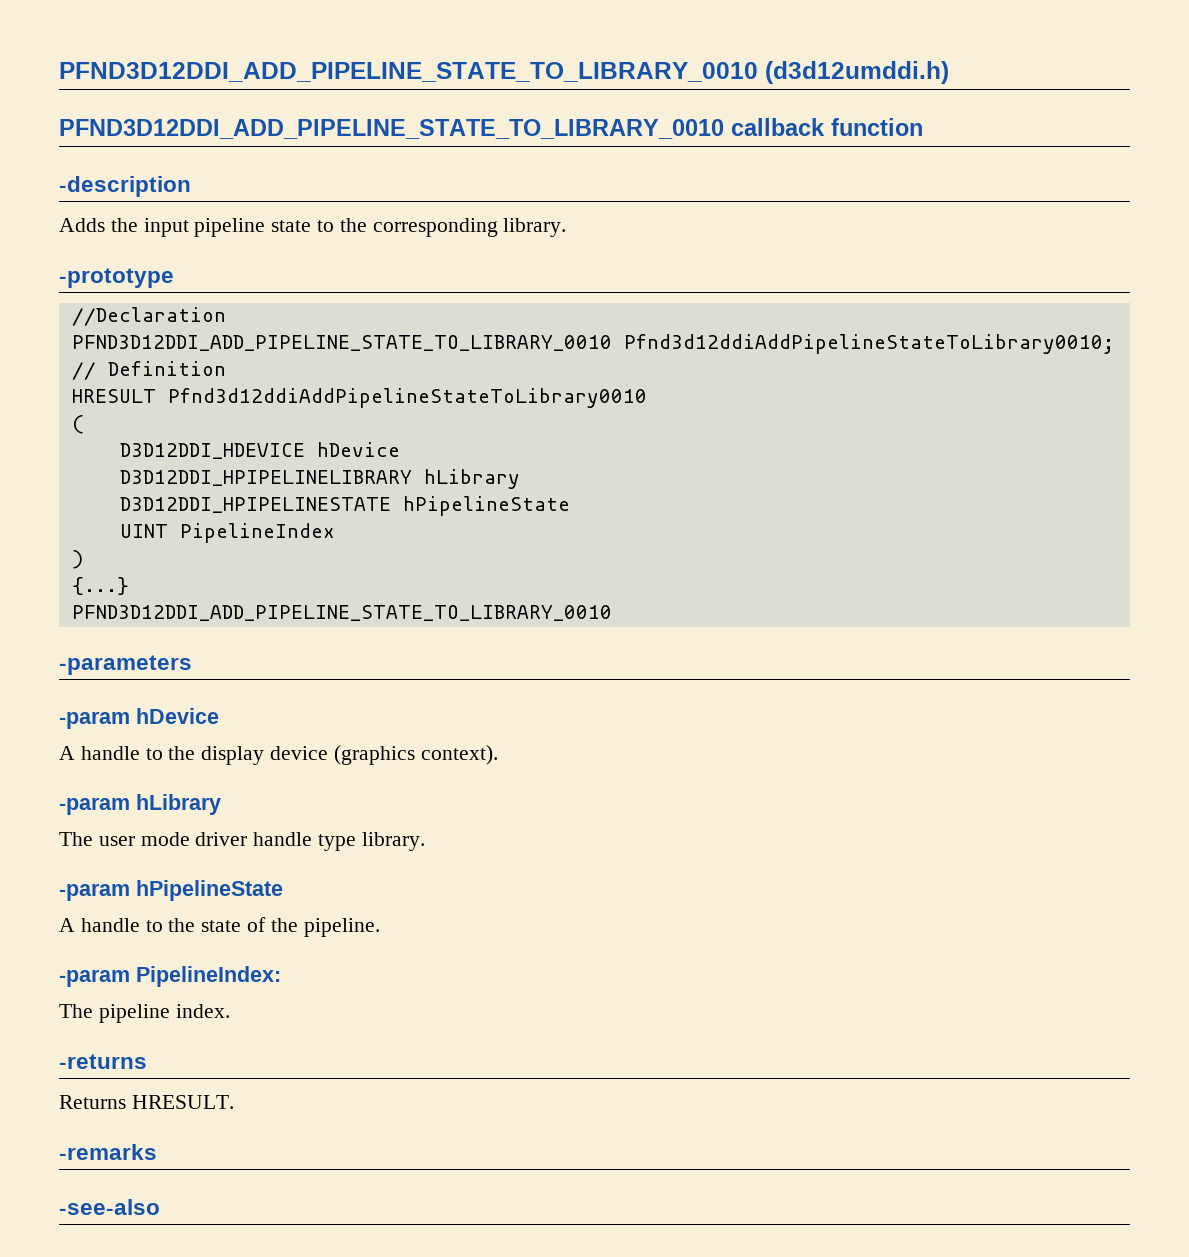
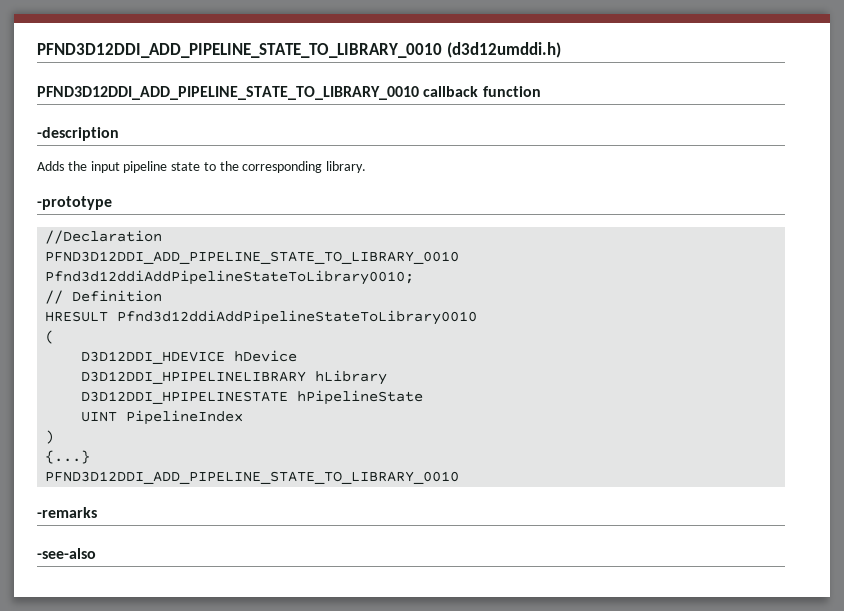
[59,655,192,675] [59,708,219,729] [59,745,498,765] [59,794,221,815] [59,832,425,851] [59,880,283,901] [59,917,380,937] [59,966,281,987] [59,1004,230,1023] [59,1054,147,1069] [59,1095,234,1109] // -parameters // -param hDevice // A handle to the display device (graphics context). // -param hLibrary // The user mode driver handle type library. // -param hPipelineState // A handle to the state of the pipeline. // -param PipelineIndex: // The pipeline index. // -returns // Returns HRESULT. -> (460, 477) none

